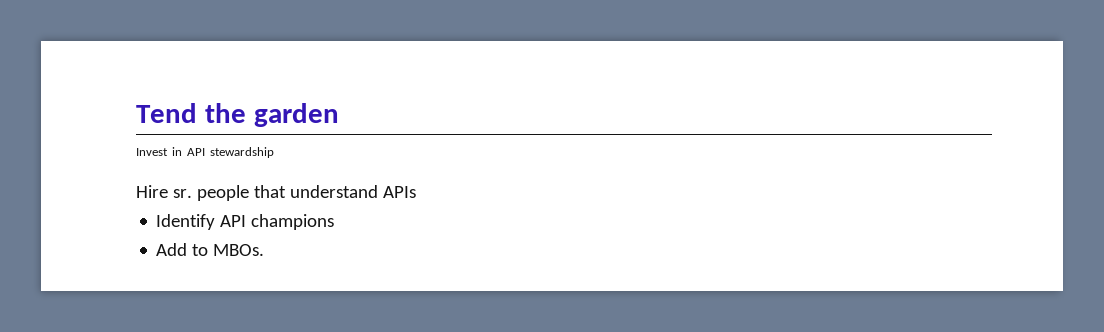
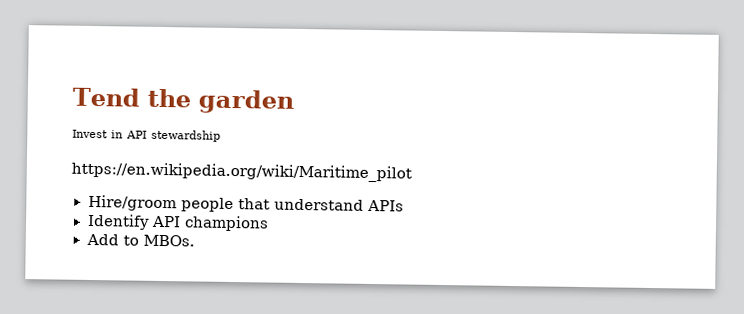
[136,185,192,198] Hire sr. -> [71,161,412,183] [87,194,177,212] https://en.wikipedia.org/wiki/Maritime_pilot // Hire/groom

